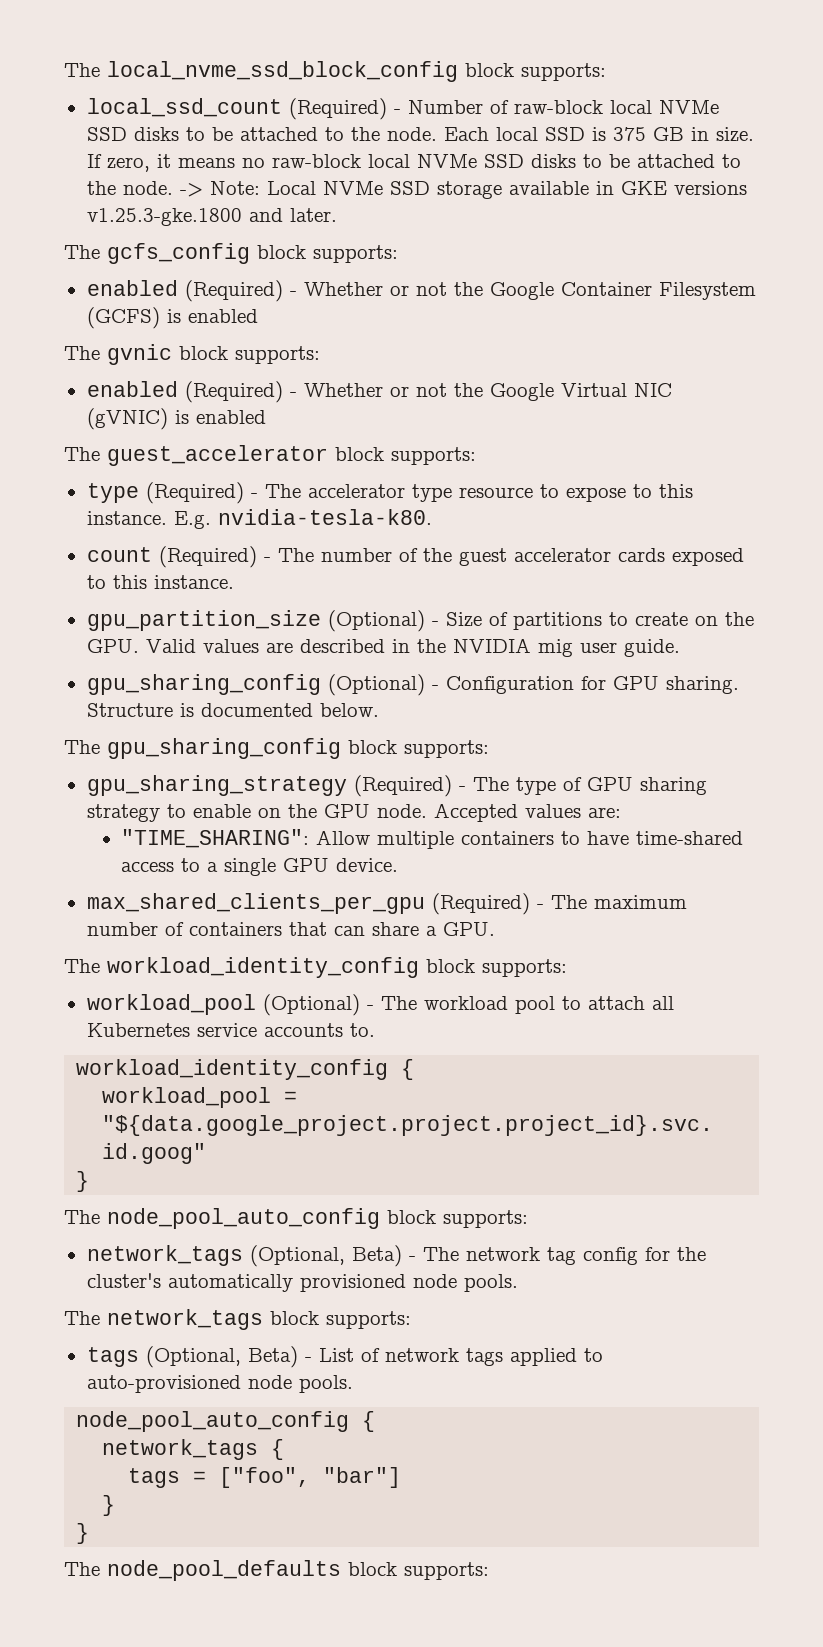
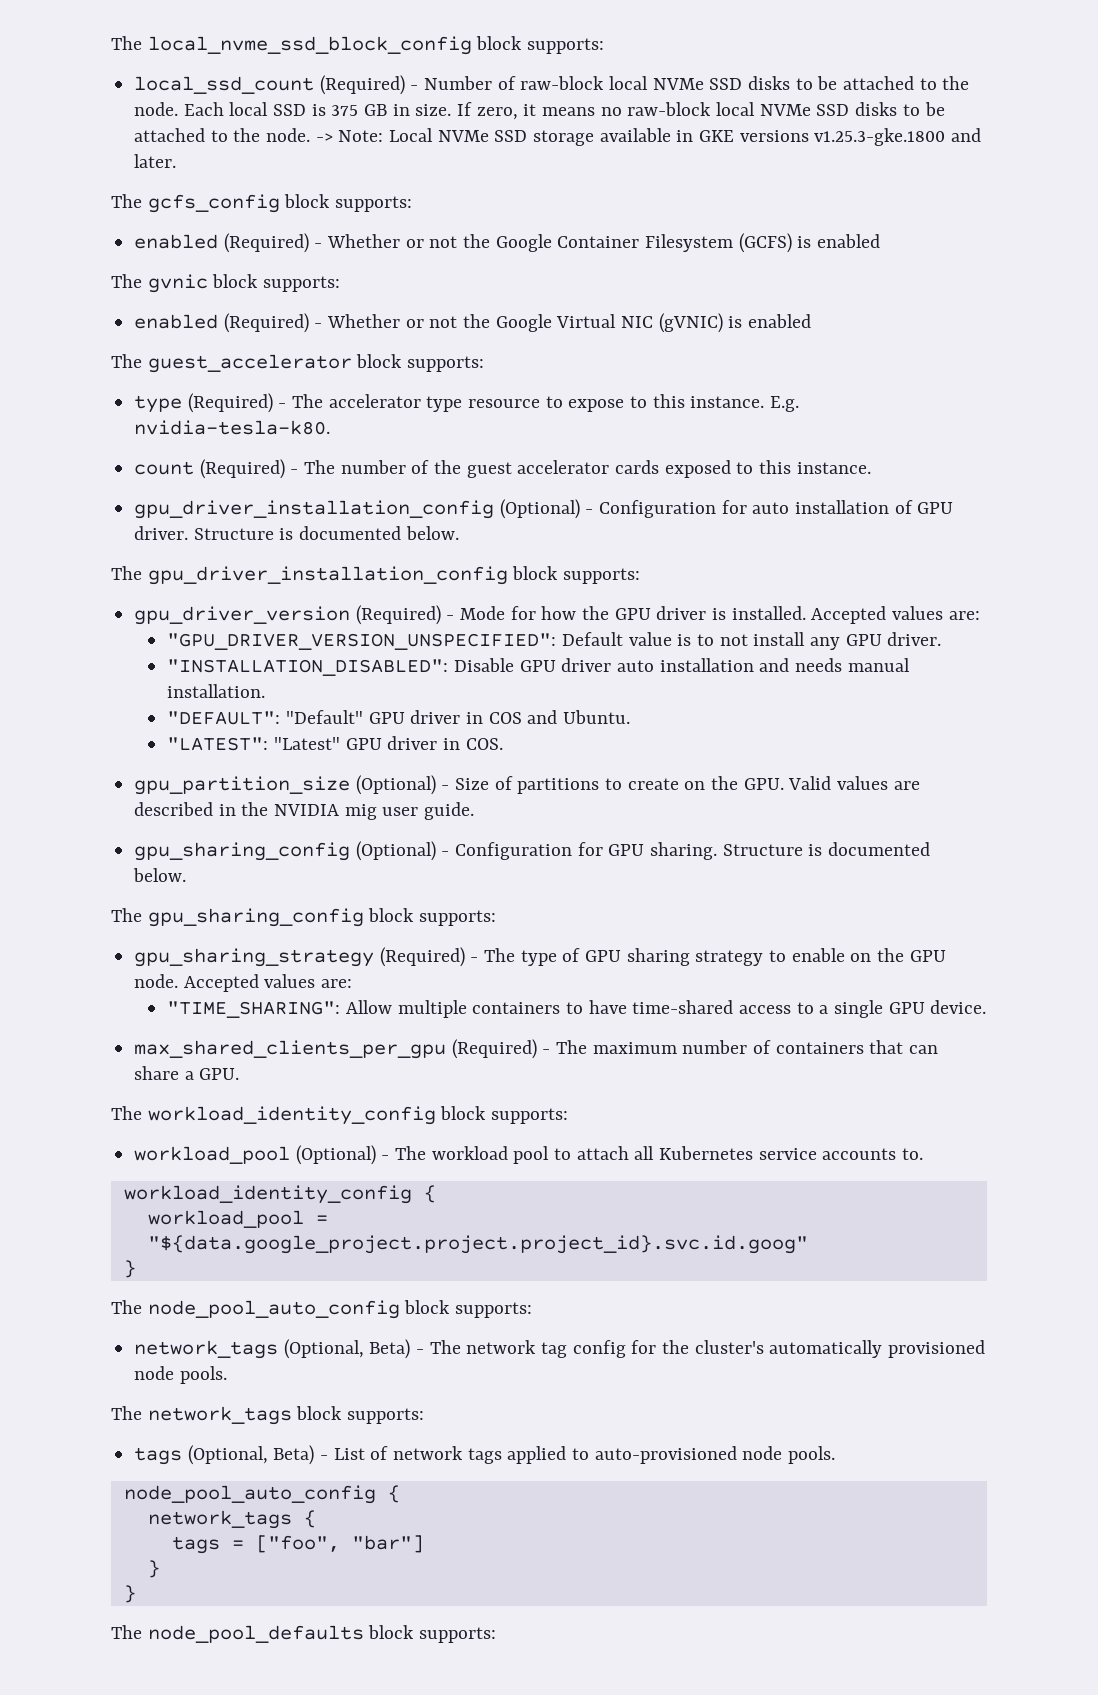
(234, 582) none -> [134,499,954,519] [134,526,459,540] [111,566,641,585] [134,605,980,625] [167,632,942,650] [167,658,910,676] [167,684,266,698] [167,710,630,725] [167,736,503,751] // gpu_driver_installation_config (Optional) - Configuration for auto installation of GPU driver. Structure is documented below. // The gpu_driver_installation_config block supports: // gpu_driver_version (Required) - Mode for how the GPU driver is installed. Accepted values are: // "GPU_DRIVER_VERSION_UNSPECIFIED": Default value is to not install any GPU driver. // "INSTALLATION_DISABLED": Disable GPU driver auto installation and needs manual installation. // "DEFAULT": "Default" GPU driver in COS and Ubuntu. // "LATEST": "Latest" GPU driver in COS.

